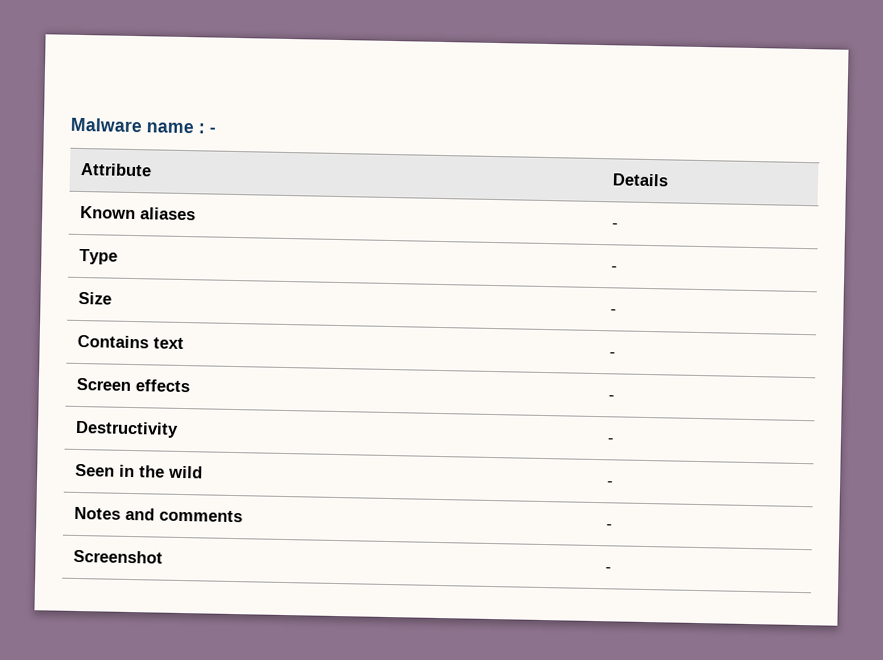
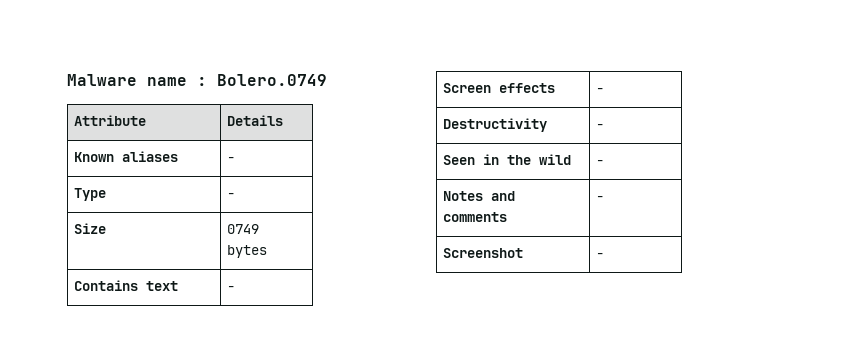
[209,127,216,134] - -> [217,74,327,86] Bolero.0749
[610,309,618,315] - -> [227,224,260,234] [227,245,268,258] 0749 bytes

